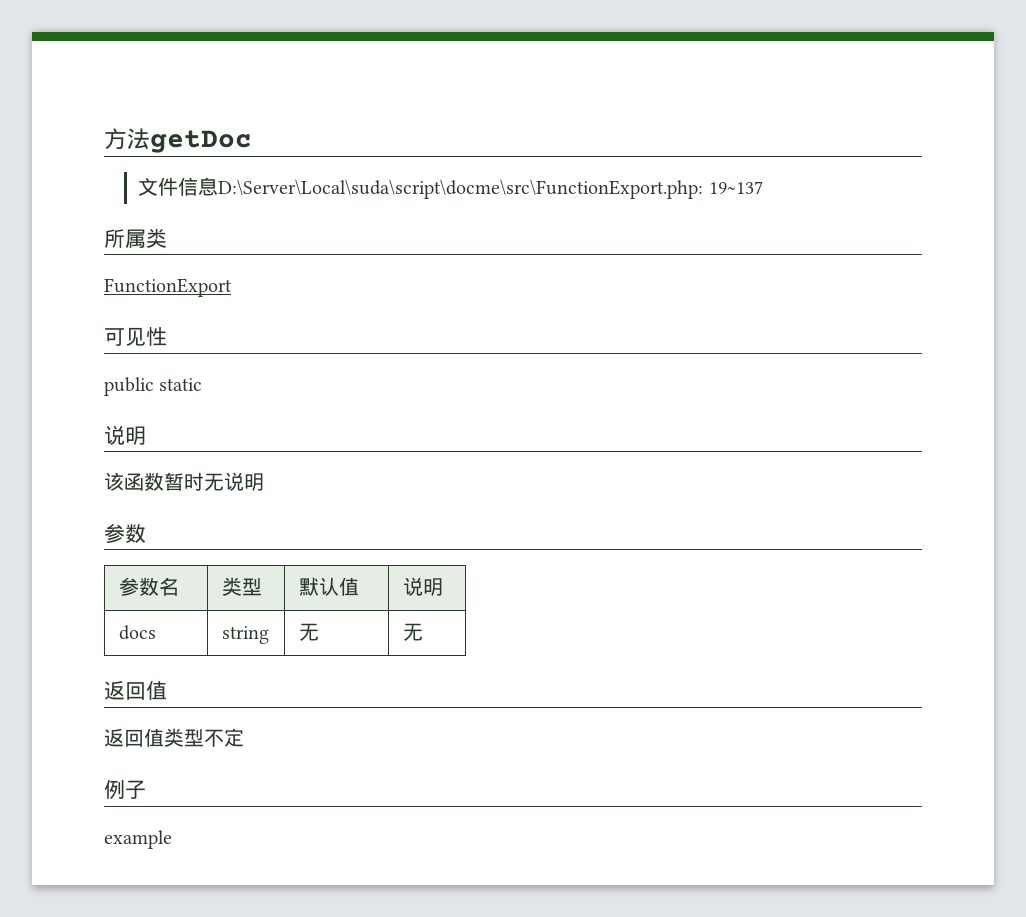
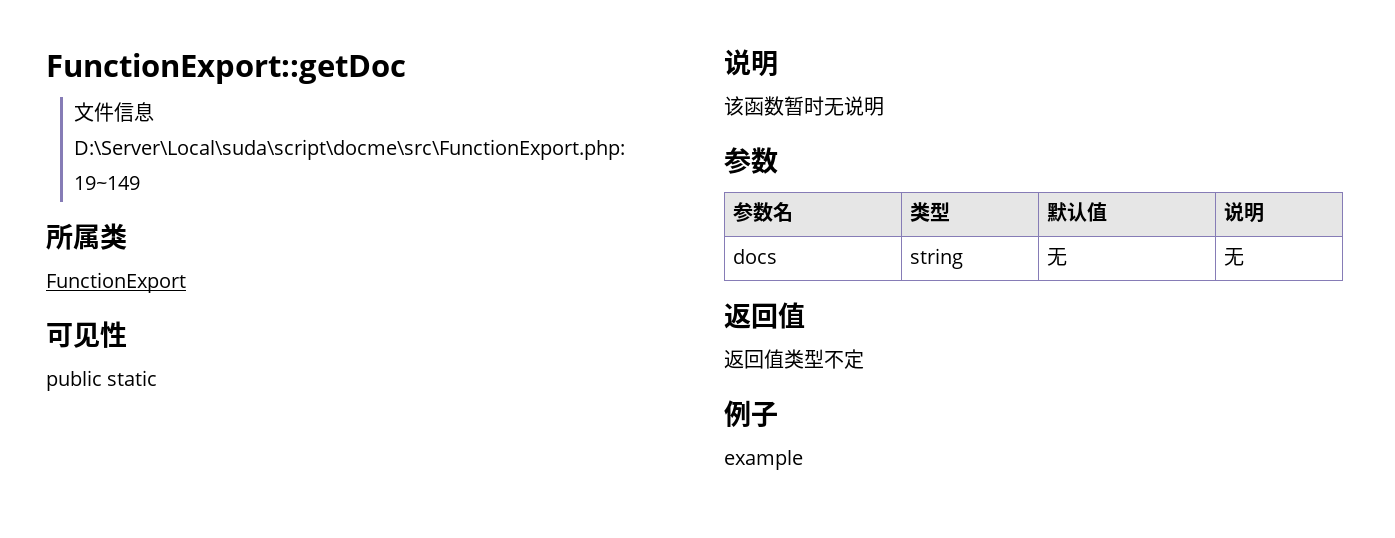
[104,128,252,153] 方法getDoc -> [46,53,406,84] FunctionExport::getDoc
[708,181,763,194] 19~137 -> [74,176,141,190] 19~149

